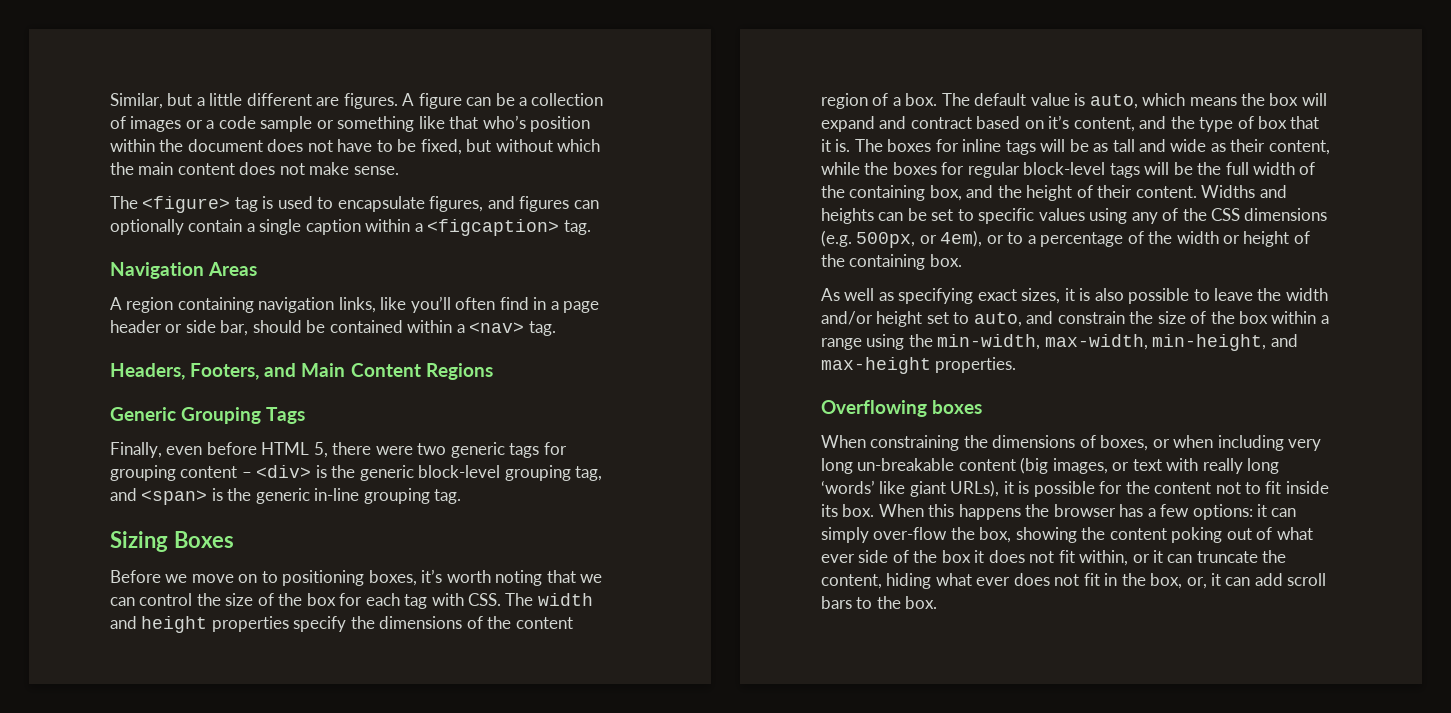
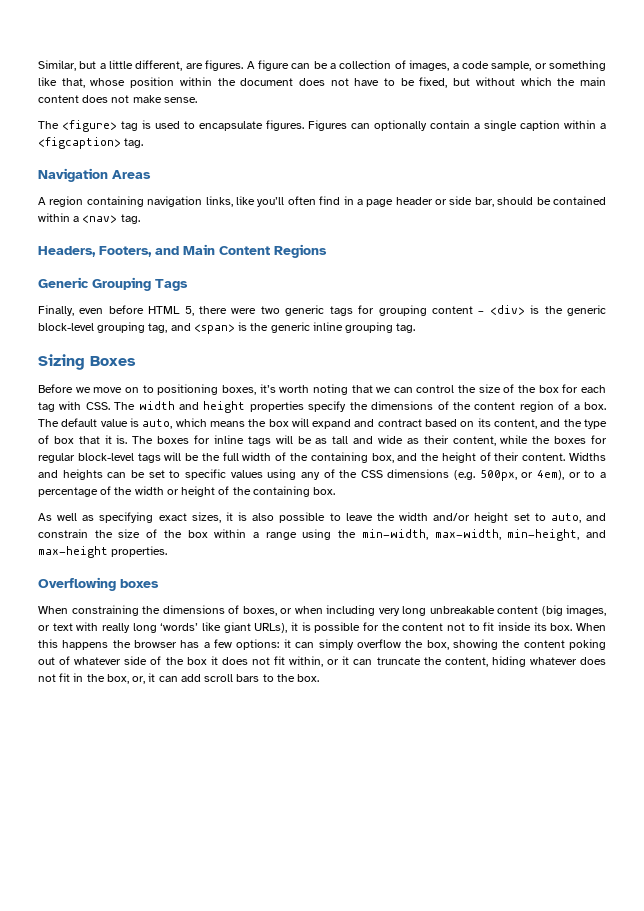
[246,93,312,106] different -> [135,60,183,71] different,
[130,116,203,132] images or -> [409,60,450,71] images,
[260,116,313,132] sample -> [491,61,532,71] sample,
[449,115,526,129] that who’s -> [61,78,126,88] that, whose
[429,196,570,212] figures, and figures -> [266,120,347,131] figures. Figures
[314,488,360,501] in-line -> [312,322,343,331] inline
[1048,115,1070,129] it’s -> [477,418,491,427] its
[857,458,955,471] un-breakable -> [429,606,495,614] unbreakable
[873,527,948,540] over-flow -> [356,639,401,648] overflow
[1276,527,1313,540] [821,554,855,563] what ever -> [74,657,122,665] whatever
[935,573,1011,586] what ever -> [529,657,577,665] whatever

